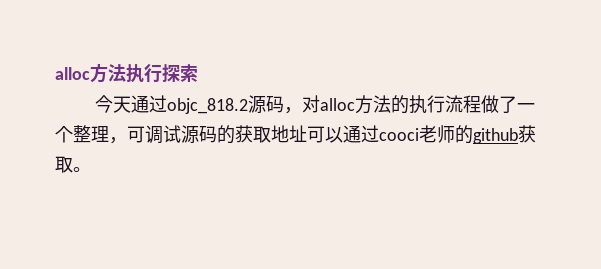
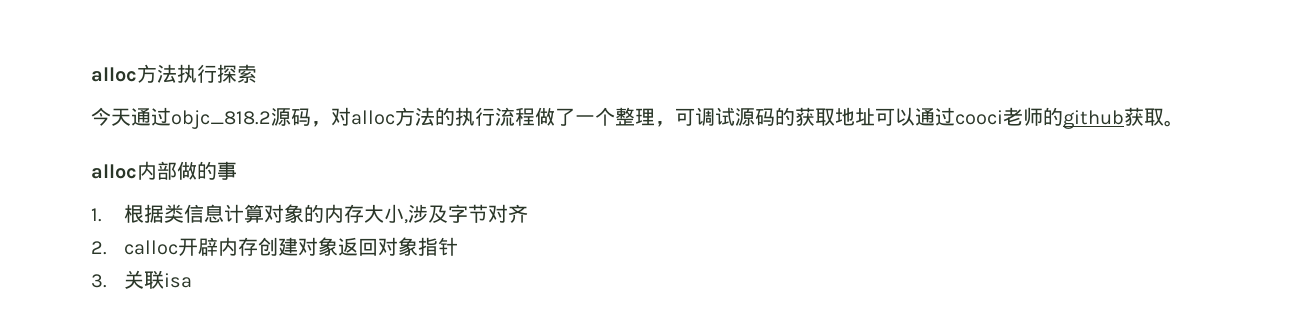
(91, 169) none -> [91,161,237,180] [91,204,528,224] [91,237,458,256] [91,270,192,289] // alloc内部做的事 // 1.根据类信息计算对象的内存大小,涉及字节对齐 // 2. calloc开辟内存创建对象返回对象指针 // 3.关联isa

